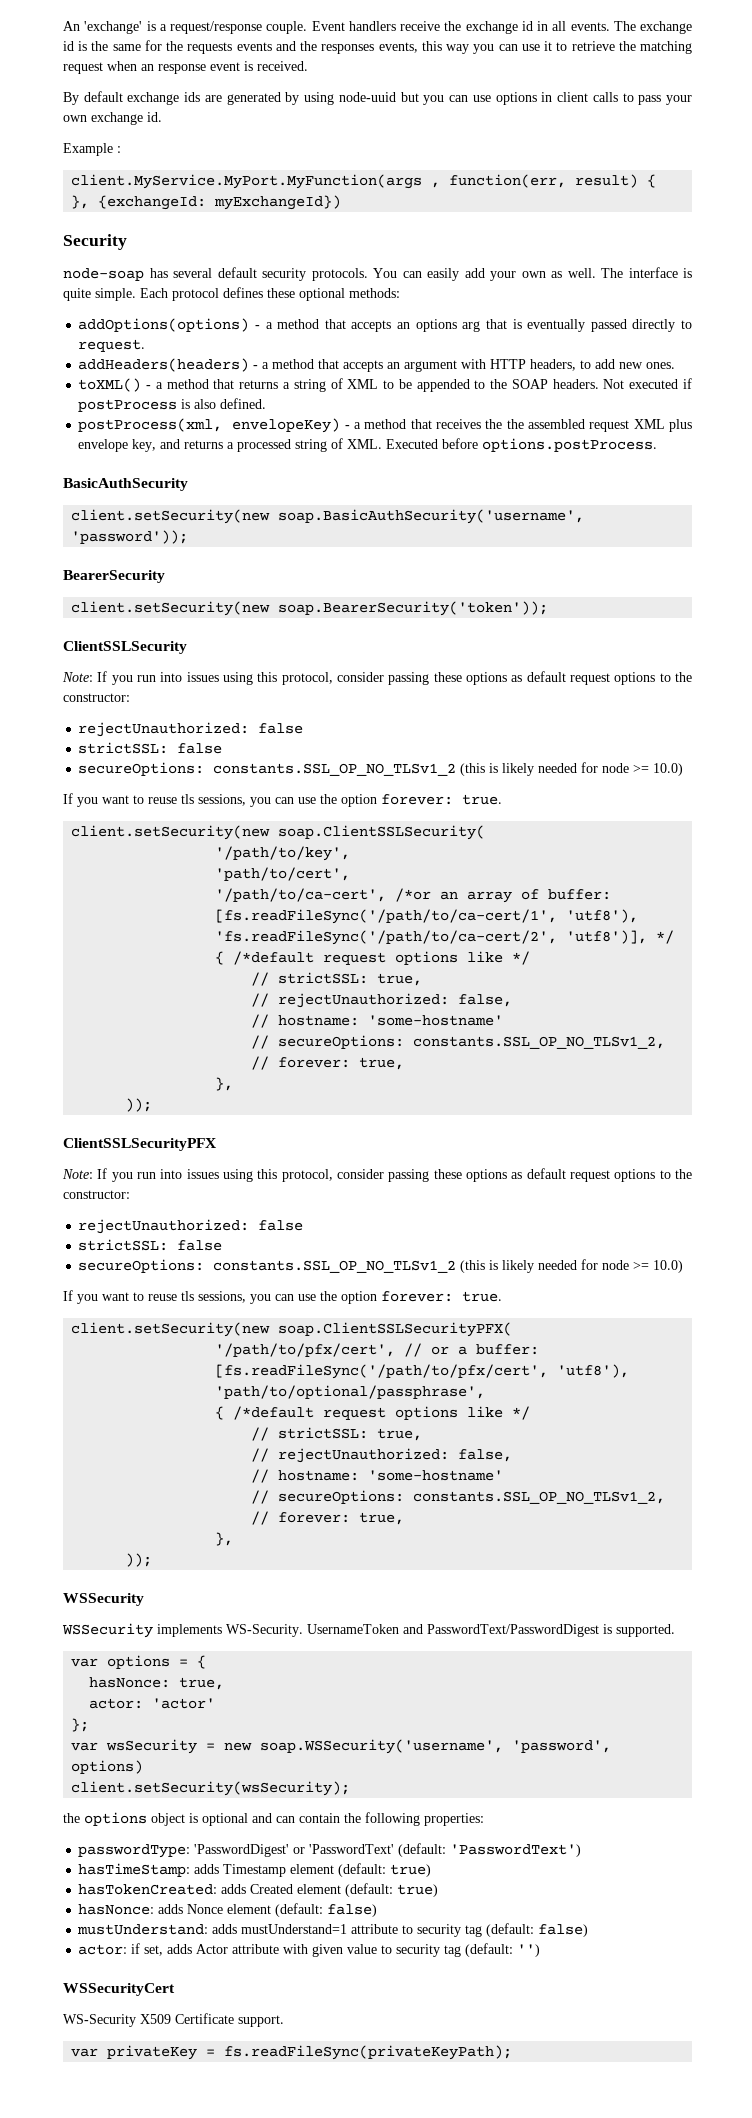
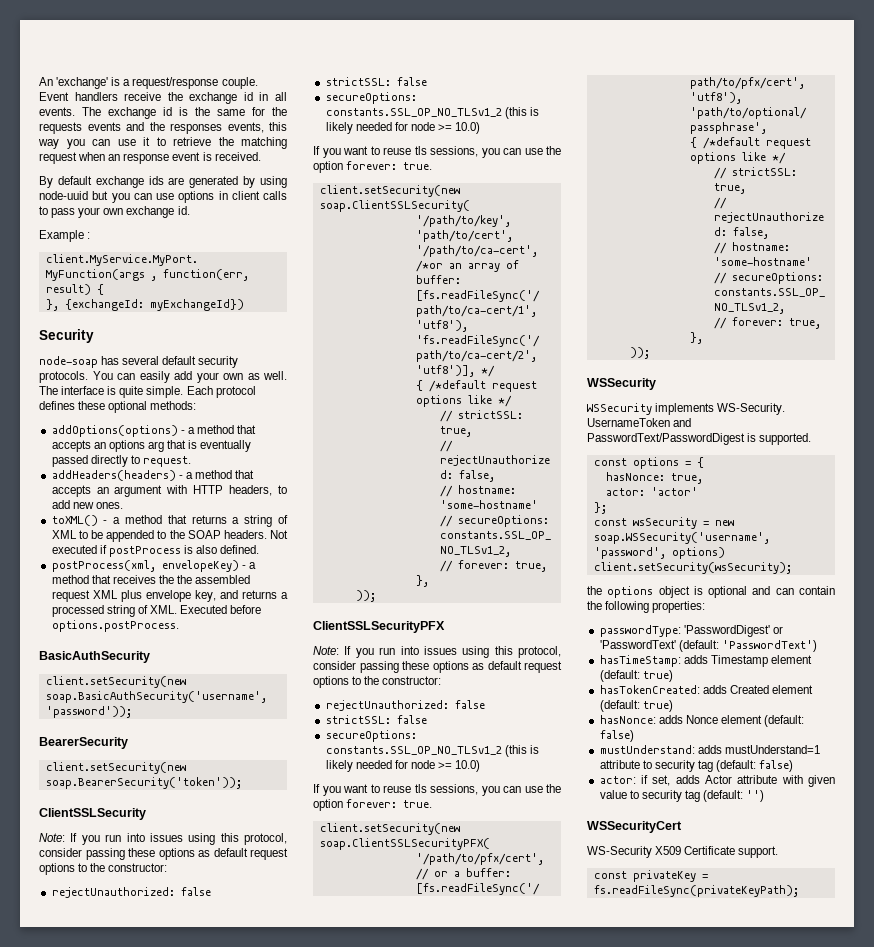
[71,1658,99,1667] var -> [593,458,627,466] const
[71,1742,99,1751] var -> [593,518,627,526] const
[71,2048,99,2057] var -> [593,871,627,879] const

